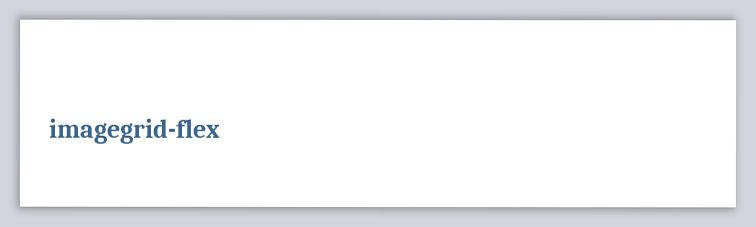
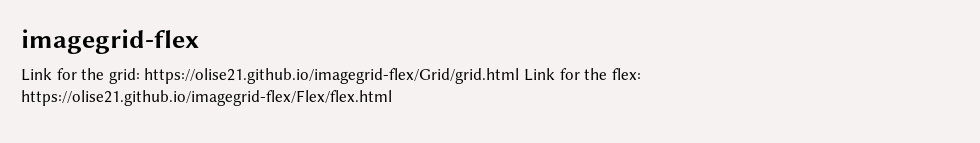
(220, 131) none -> [21,68,641,84] [21,90,392,106] // Link for the grid: https://olise21.github.io/imagegrid-flex/Grid/grid.html Link for the flex: https://olise21.github.io/imagegrid-flex/Flex/flex.html

